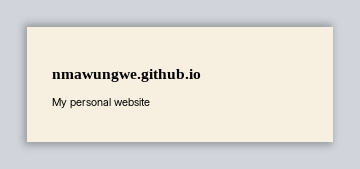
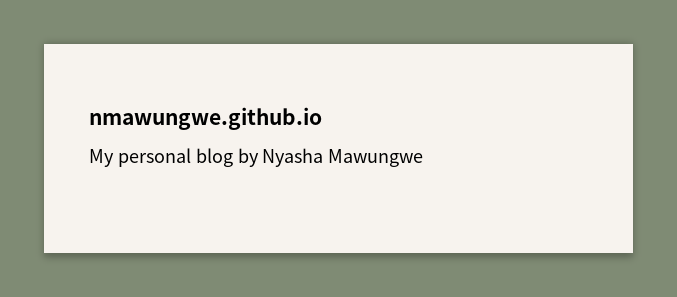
[114,98,150,106] website -> [195,148,424,167] blog by Nyasha Mawungwe

